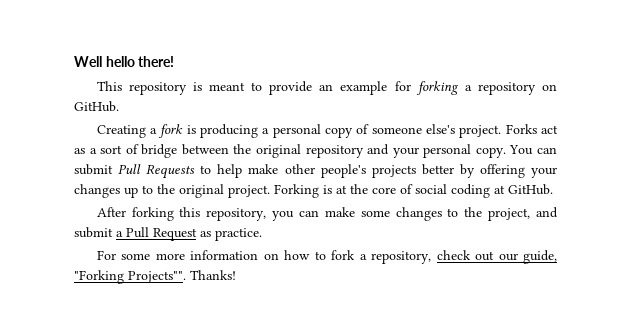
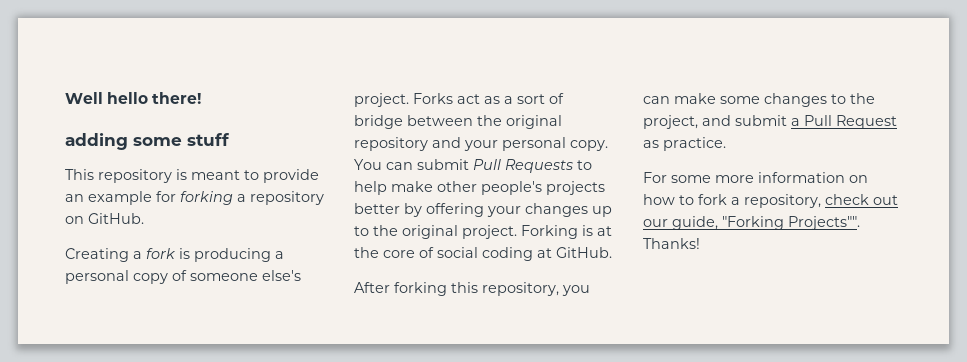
(175, 61) none -> [65,133,230,150] // adding some stuff

